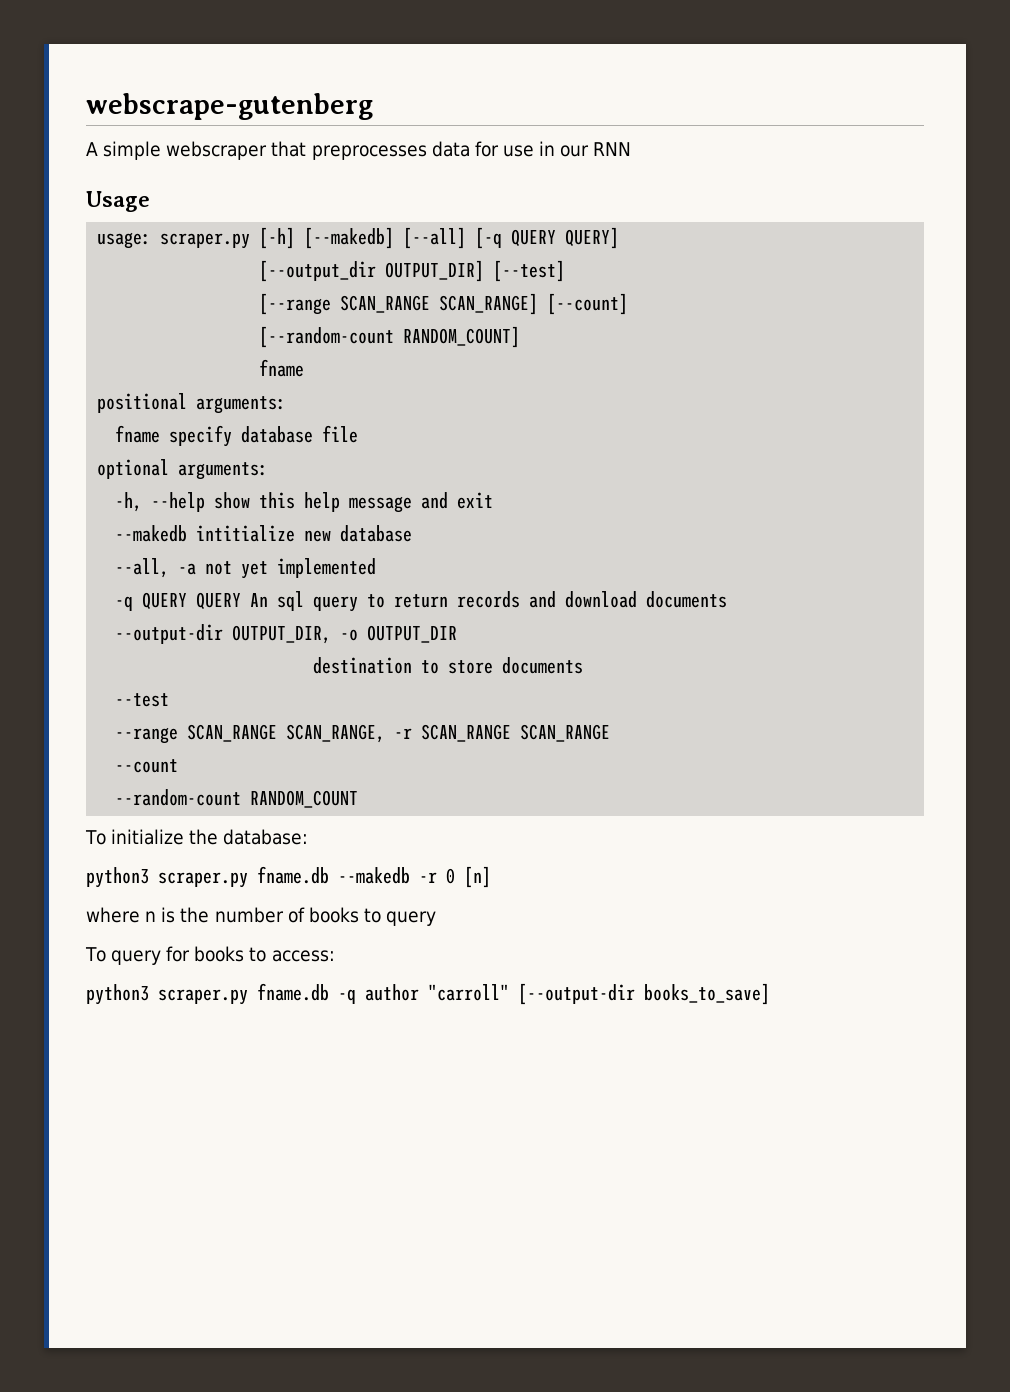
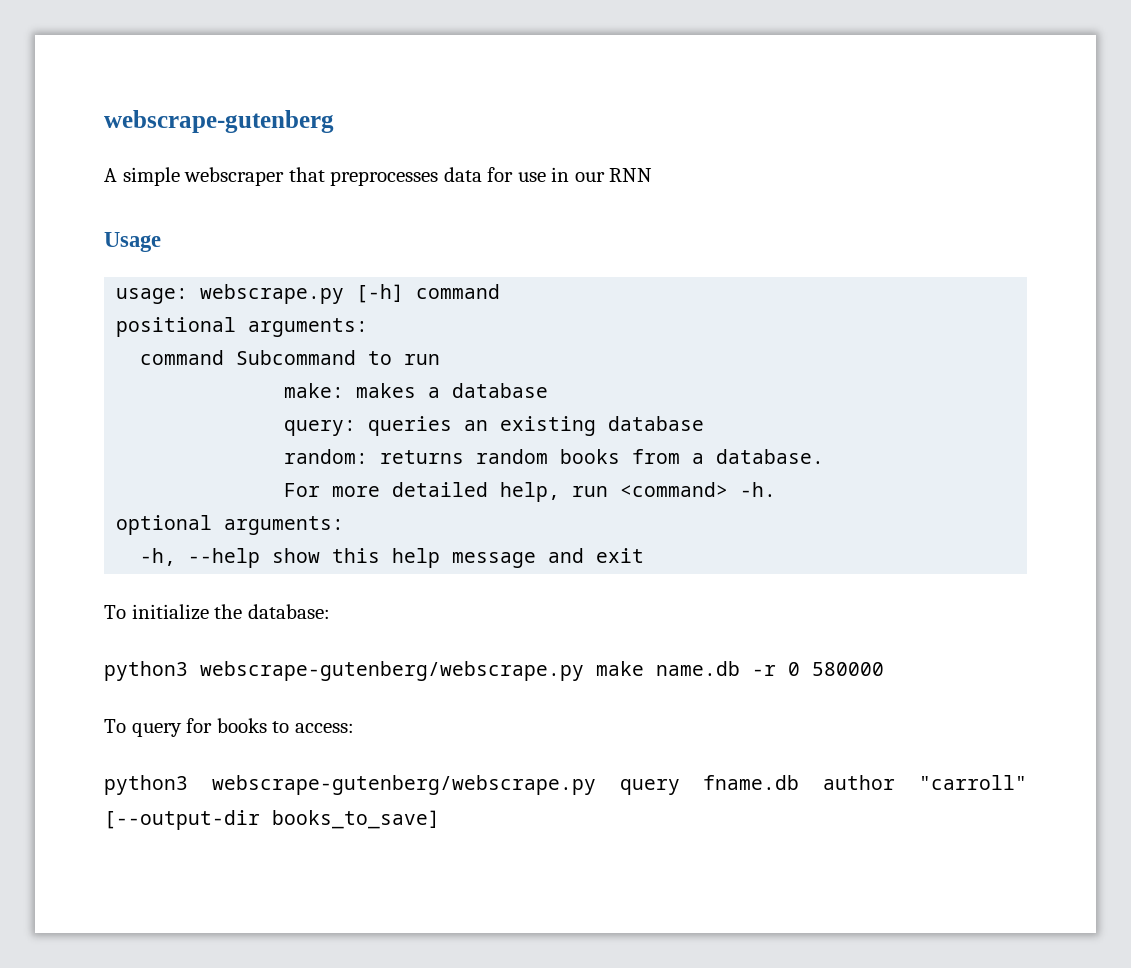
[160,227,620,249] [259,260,566,282] [259,293,629,315] [259,326,521,348] [259,359,305,377] [97,393,287,414] [115,425,359,447] scraper.py [-h] [--makedb] [--all] [-q QUERY QUERY] // [--output_dir OUTPUT_DIR] [--test] // [--range SCAN_RANGE SCAN_RANGE] [--count] // [--random-count RANDOM_COUNT] // fname // positional arguments: // fname specify database file -> [200,284,501,304] [116,317,369,337] [140,350,441,365] [284,383,549,398] [284,416,705,436] [284,449,825,464] [284,482,777,502] webscrape.py [-h] command // positional arguments: // command Subcommand to run // make: makes a database // query: queries an existing database // random: returns random books from a database. // For more detailed help, run <command> -h.
[115,525,413,542] [115,558,377,579] [115,591,728,612] [115,624,458,644] [313,657,584,674] [115,693,170,707] [115,724,611,744] [115,759,179,773] [115,789,359,808] // --makedb intitialize new database // --all, -a not yet implemented // -q QUERY QUERY An sql query to return records and download documents // --output-dir OUTPUT_DIR, -o OUTPUT_DIR // destination to store documents // --test // --range SCAN_RANGE SCAN_RANGE, -r SCAN_RANGE SCAN_RANGE // --count // --random-count RANDOM_COUNT -> (645, 555) none
[158,866,491,888] [86,907,437,926] scraper.py fname.db --makedb -r 0 [n] // where n is the number of books to query -> [200,661,884,681] webscrape-gutenberg/webscrape.py make name.db -r 0 580000
[158,983,356,1005] scraper.py fname.db -q -> [211,775,800,795] webscrape-gutenberg/webscrape.py query fname.db

